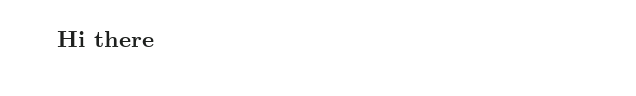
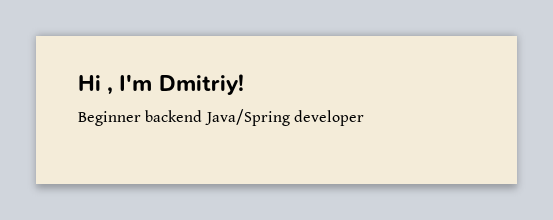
[94,31,154,47] there -> [107,74,244,95] [78,109,364,126] , I'm Dmitriy! // Beginner backend Java/Spring developer

